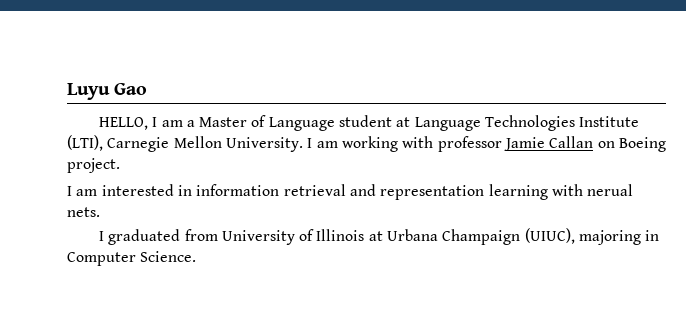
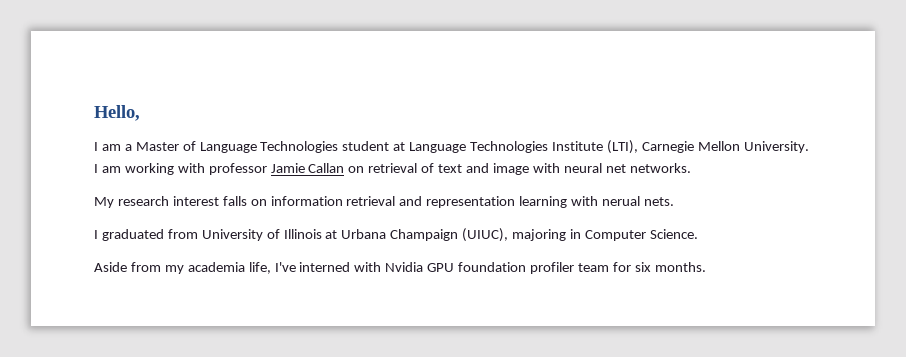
[67,83,148,100] [98,117,148,130] Luyu Gao // HELLO, -> [94,105,140,121] Hello, //
(335, 124) none -> [260,141,339,153] Technologies
[618,137,666,152] [67,158,120,173] [67,184,192,196] Boeing project. // I am interested in -> [368,163,691,175] [94,196,267,208] retrieval of text and image with neural net networks. // My research interest falls on
(197, 256) none -> [94,262,706,274] // Aside from my academia life, I've interned with Nvidia GPU foundation profiler team for six months.

